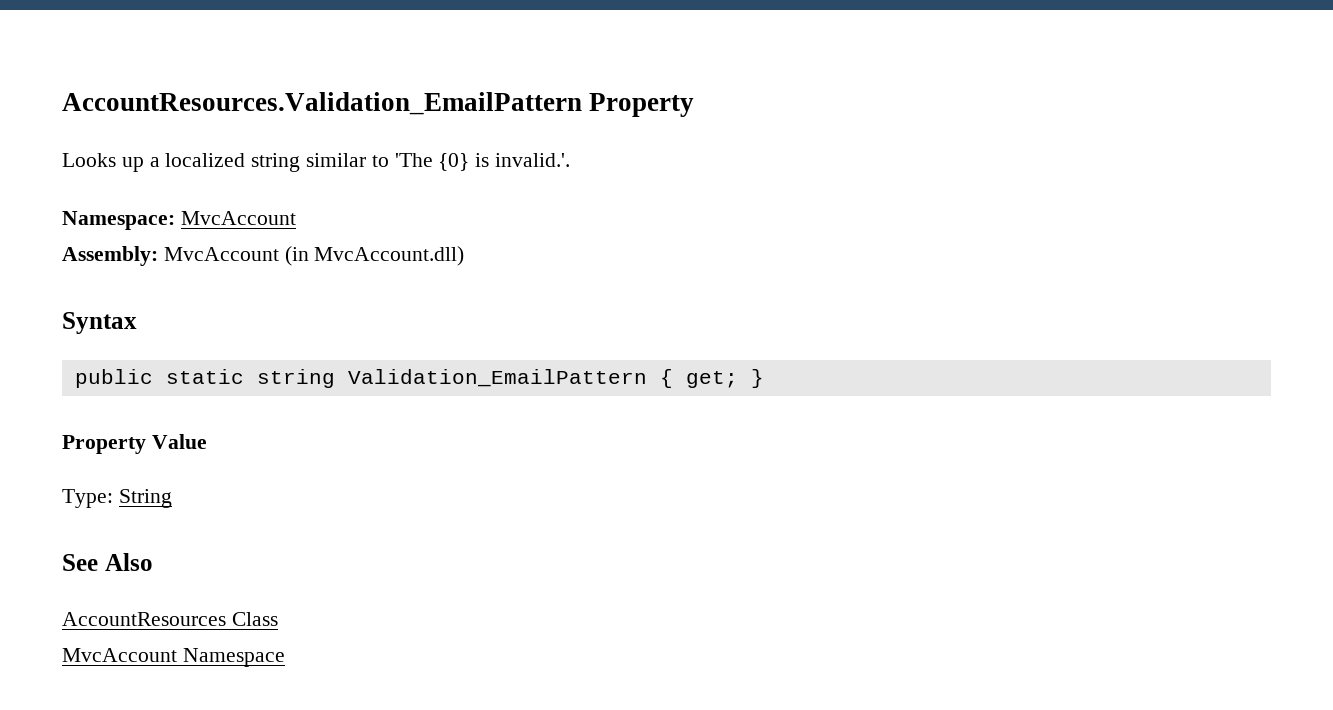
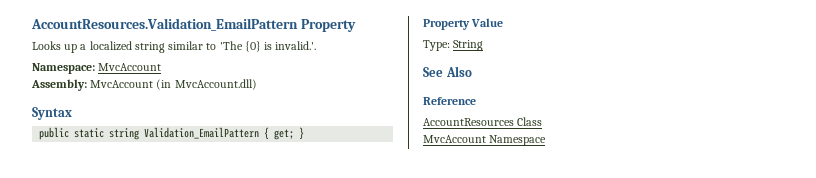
(153, 562) none -> [423,97,476,105] // Reference

